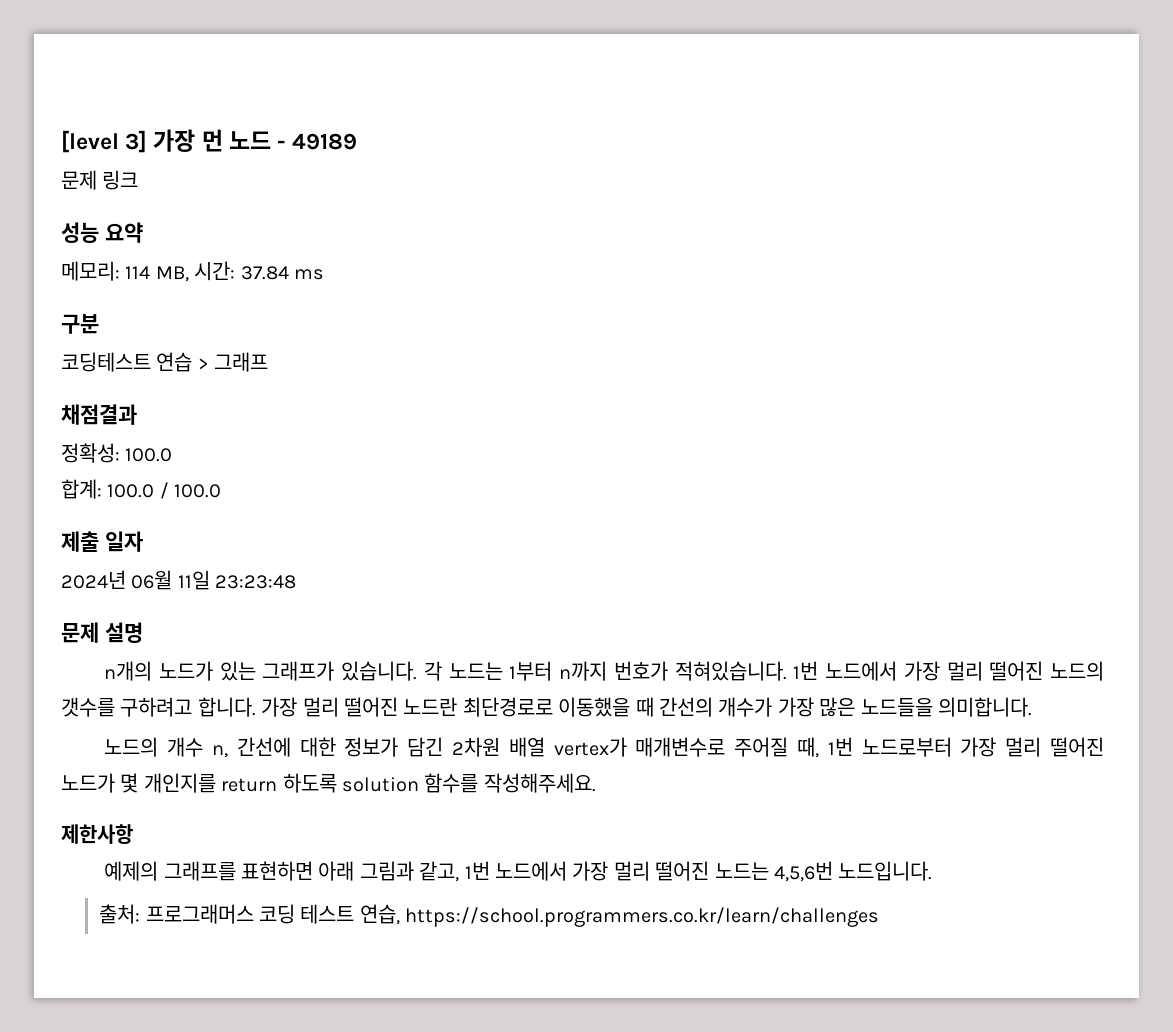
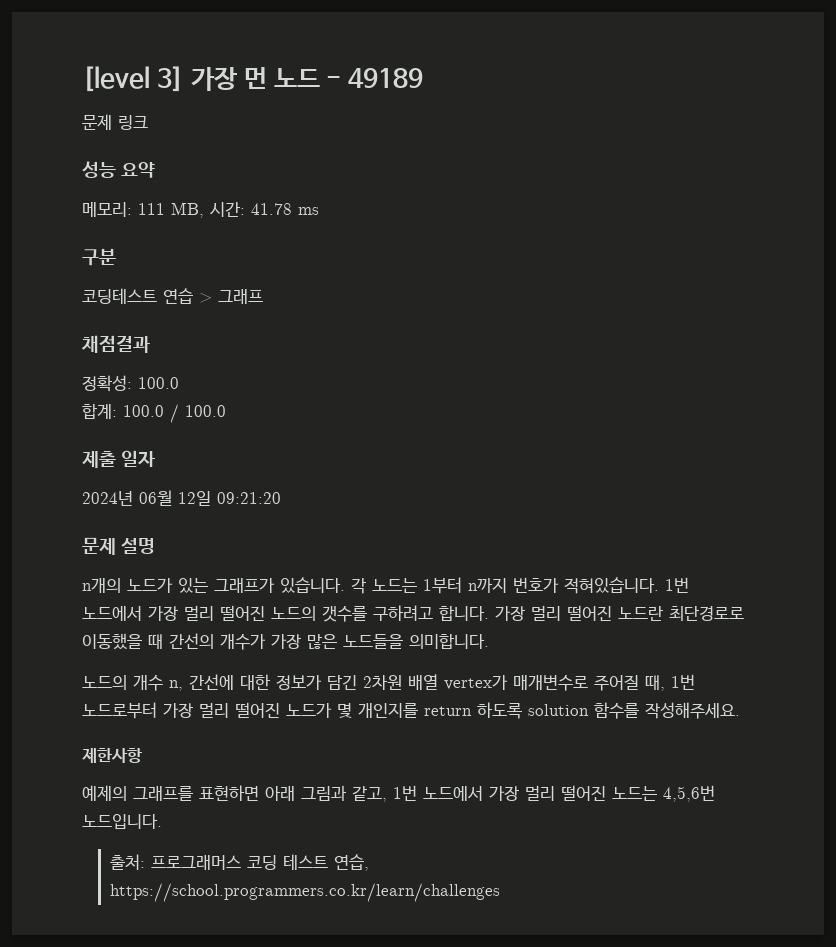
[125,266,151,279] 114 -> [138,203,165,215] 111
[240,266,289,280] 37.84 -> [251,203,292,215] 41.78
[177,570,297,590] 11일 23:23:48 -> [178,491,281,506] 12일 09:21:20

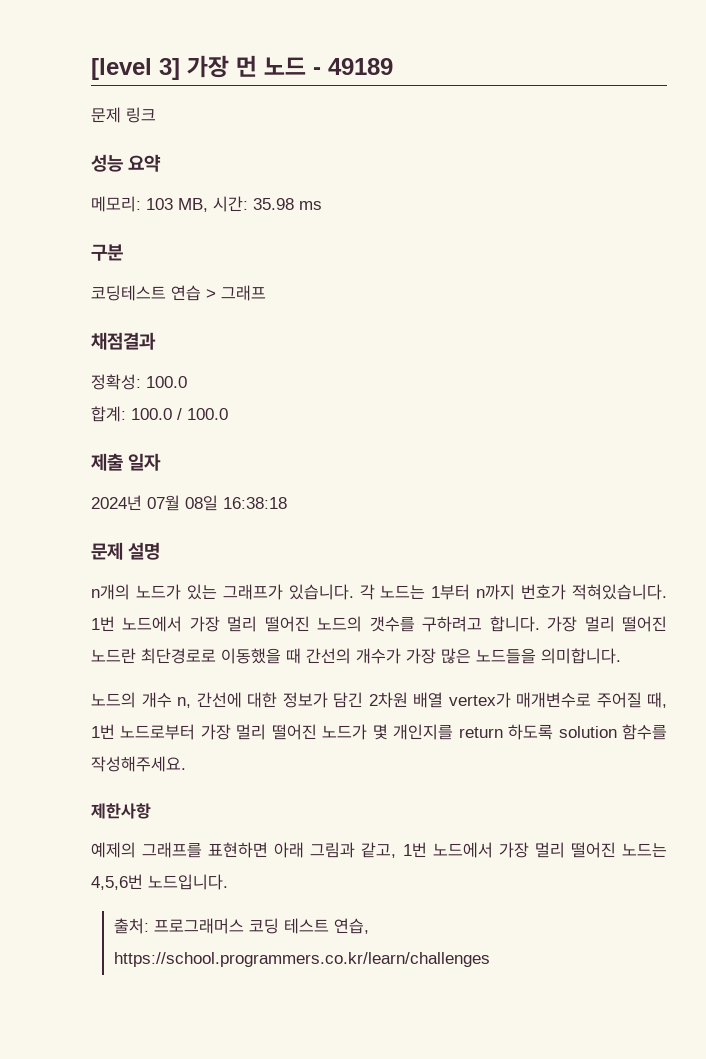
[138,203,165,215] 111 -> [146,198,173,210] 103
[251,203,292,215] 41.78 -> [253,198,294,210] 35.98
[139,490,281,506] 06월 12일 09:21:20 -> [147,495,287,511] 07월 08일 16:38:18

